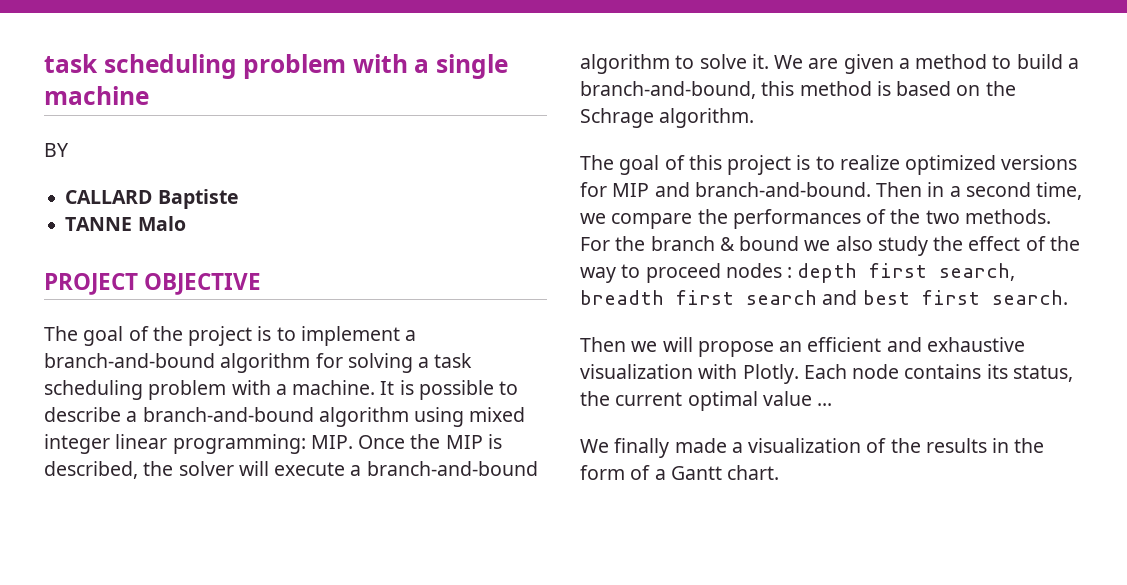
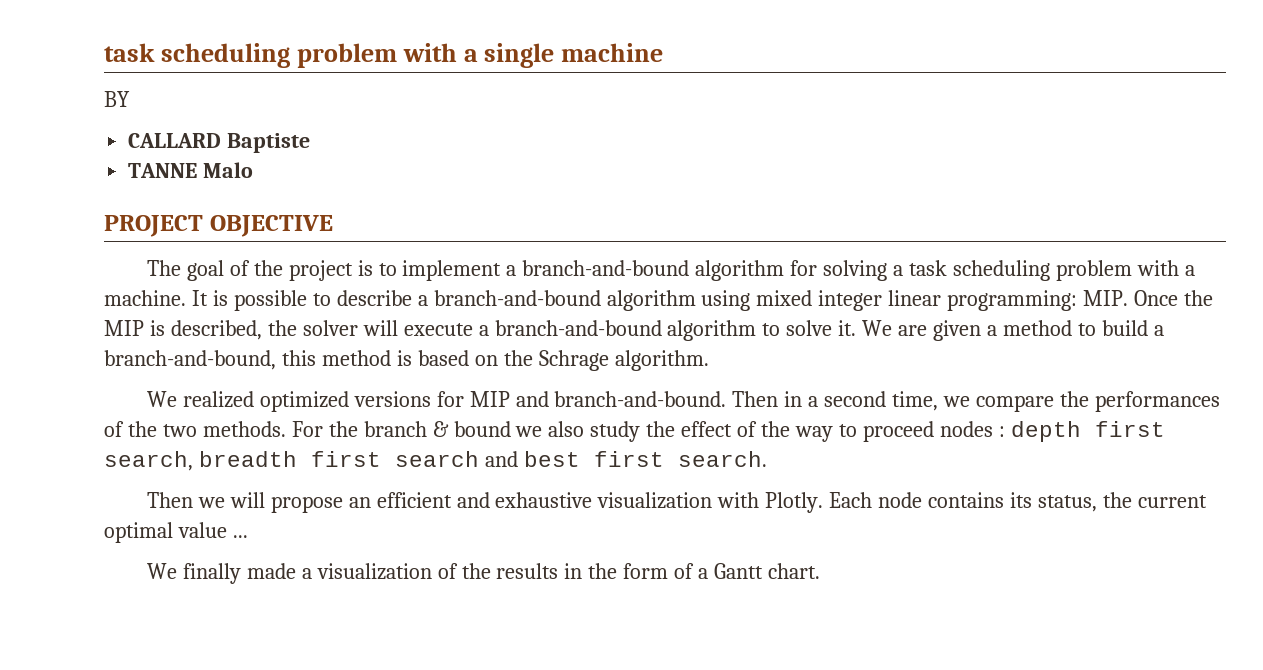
[580,155,900,175] The goal of this project is to realize -> [146,391,254,408] We realized

